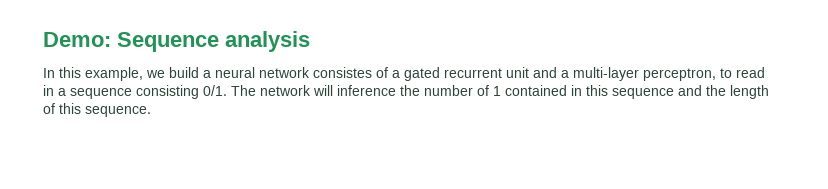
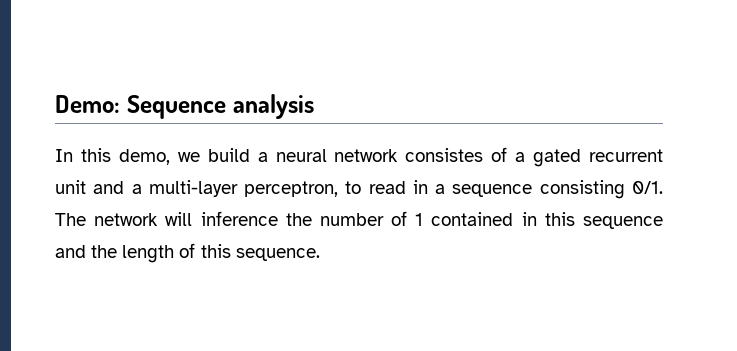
[85,67,143,81] example, -> [118,149,170,165] demo,

